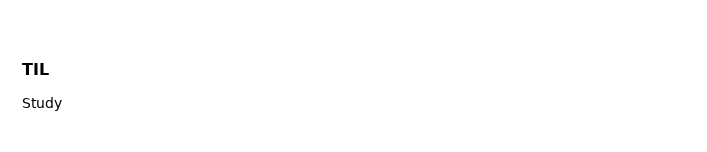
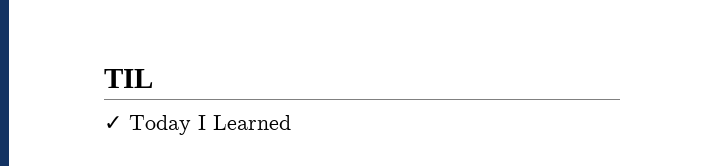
[22,97,62,111] Study -> [104,115,291,135] ✓ Today I Learned

